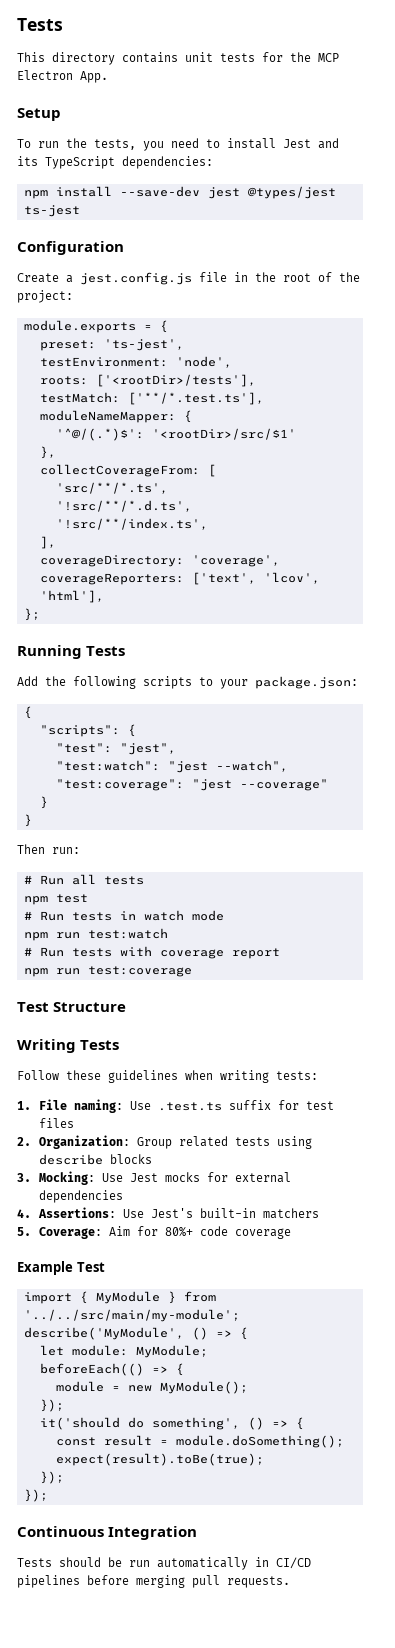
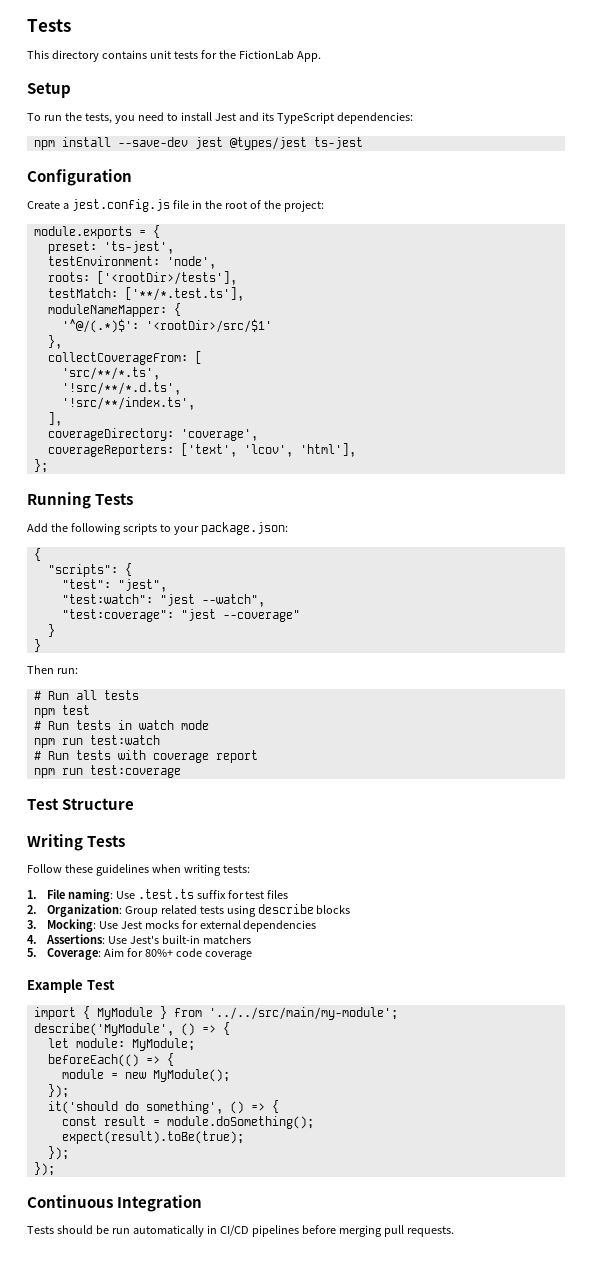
[318,53,339,62] [17,70,73,80] MCP Electron -> [238,50,294,59] FictionLab

